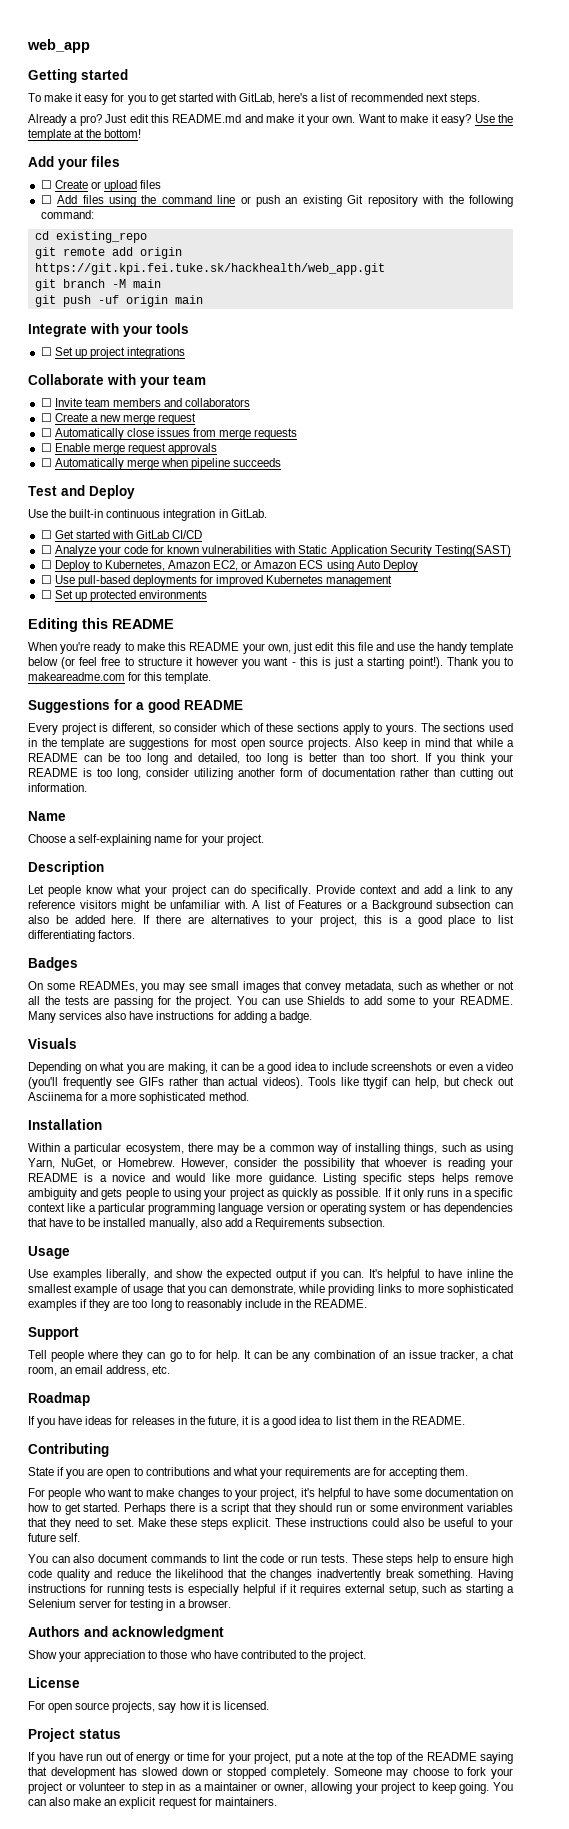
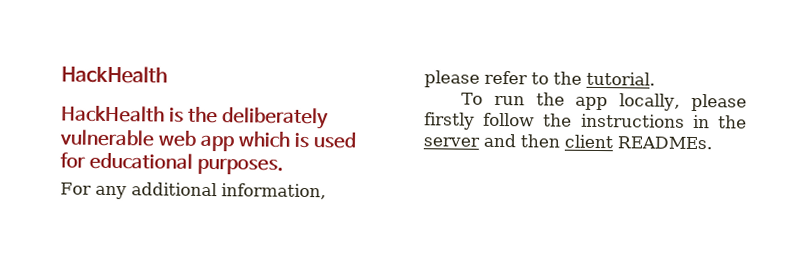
[27,39,90,53] [28,69,128,83] [28,93,480,105] [28,114,514,126] [28,129,142,141] [28,156,120,170] [40,180,162,192] [40,195,514,207] [40,210,94,219] [34,231,147,243] [34,247,182,259] [34,263,385,275] [34,279,161,291] [34,295,203,307] [28,323,189,337] [40,347,186,359] [28,374,206,388] [40,398,251,407] [40,413,197,425] [40,428,298,440] [40,443,218,455] [40,458,282,470] [28,485,135,499] [28,509,267,521] [40,530,203,539] [40,545,511,557] [40,560,418,572] [40,575,393,587] [40,590,208,602] [28,618,174,632] [28,642,514,654] [28,657,513,669] [28,672,212,684] [28,699,243,713] [28,723,513,735] [28,738,514,750] [28,753,513,765] [28,768,514,780] [28,783,87,792] [28,811,66,821] [28,834,264,846] [28,861,104,875] [28,885,513,897] [28,900,513,912] [28,915,514,927] [28,930,136,942] [28,957,78,971] [28,981,515,993] [28,996,513,1008] [28,1011,312,1023] [28,1038,77,1049] [28,1062,513,1074] [28,1077,514,1089] [28,1092,249,1104] [28,1119,102,1130] [28,1143,513,1155] [28,1158,513,1170] [28,1173,513,1185] [28,1188,513,1200] [28,1203,513,1215] [28,1218,386,1230] [28,1246,70,1259] [28,1269,513,1281] [28,1284,513,1296] [28,1299,368,1311] [28,1327,79,1340] [28,1350,514,1362] [28,1365,171,1376] [28,1392,90,1406] [28,1416,465,1428] [28,1443,109,1457] [28,1467,469,1479] [28,1488,513,1500] [28,1503,513,1515] [28,1518,513,1530] [28,1533,81,1542] [28,1554,513,1566] [28,1569,513,1581] [28,1584,515,1596] [28,1599,231,1611] [28,1626,224,1640] [28,1650,367,1662] [28,1677,80,1688] [28,1701,269,1713] [28,1728,121,1742] [28,1752,514,1764] [28,1767,513,1779] [28,1782,513,1794] [28,1797,277,1809] web_app // Getting started // To make it easy for you to get started with GitLab, here's a list of recommended next steps. // Already a pro? Just edit this README.md and make it your own. Want to make it easy? Use the template at the bottom! // Add your files // ☐ Create or upload files // ☐ Add files using the command line or push an existing Git repository with the following command: // cd existing_repo // git remote add origin https://git.kpi.fei.tuke.sk/hackhealth/web_app.git // git branch -M main // git push -uf origin main // Integrate with your tools // ☐ Set up project integrations // Collaborate with your team // ☐ Invite team members and collaborators // ☐ Create a new merge request // ☐ Automatically close issues from merge requests // ☐ Enable merge request approvals // ☐ Automatically merge when pipeline succeeds // Test and Deploy // Use the built-in continuous integration in GitLab. // ☐ Get started with GitLab CI/CD // ☐ Analyze your code for known vulnerabilities with Static Application Security Testing(SAST) // ☐ Deploy to Kubernetes, Amazon EC2, or Amazon ECS using Auto Deploy // ☐ Use pull-based deployments for improved Kubernetes management // ☐ Set up protected environments // Editing this README // When you're ready to make this README your own, just edit this file and use the handy template below (or feel free to structure it however you want - this is just a starting point!). Thank you to makeareadme.com for this template. // Suggestions for a good README // Every project is different, so consider which of these sections apply to yours. The sections used in the template are suggestions for most open source projects. Also keep in mind that while a README can be too long and detailed, too long is better than too short. If you think your README is too long, consider utilizing another form of documentation rather than cutting out information. // Name // Choose a self-explaining name for your project. // Description // Let people know what your project can do specifically. Provide context and add a link to any reference visitors might be unfamiliar with. A list of Features or a Background subsection can also be added here. If there are alternatives to your project, this is a good place to list differentiating factors. // Badges // On some READMEs, you may see small images that convey metadata, such as whether or not all the tests are passing for the project. You can use Shields to add some to your README. Many services also have instructions for adding a badge. // Visuals // Depending on what you are making, it can be a good idea to include screenshots or even a video (you'll frequently see GIFs rather than actual videos). Tools like ttygif can help, but check out Asciinema for a more sophisticated method. // Installation // Within a particular ecosystem, there may be a common way of installing things, such as using Yarn, NuGet, or Homebrew. However, consider the possibility that whoever is reading your README is a novice and would like more guidance. Listing specific steps helps remove ambiguity and gets people to using your project as quickly as possible. If it only runs in a specific context like a particular programming language version or operating system or has dependencies that have to be installed manually, also add a Requirements subsection. // Usage // Use examples liberally, and show the expected output if you can. It's helpful to have inline the smallest example of usage that you can demonstrate, while providing links to more sophisticated examples if they are too long to reasonably include in the README. // Support // Tell people where they can go to for help. It can be any combination of an issue tracker, a chat room, an email address, etc. // Roadmap // If you have ideas for releases in the future, it is a good idea to list them in the README. // Contributing // State if you are open to contributions and what your requirements are for accepting them. // For people who want to make changes to your project, it's helpful to have some documentation on how to get started. Perhaps there is a script that they should run or some environment variables that they need to set. Make these steps explicit. These instructions could also be useful to your future self. // You can also document commands to lint the code or run tests. These steps help to ensure high code quality and reduce the likelihood that the changes inadvertently break something. Having instructions for running tests is especially helpful if it requires external setup, such as starting a Selenium server for testing in a browser. // Authors and acknowledgment // Show your appreciation to those who have contributed to the project. // License // For open source projects, say how it is licensed. // Project status // If you have run out of energy or time for your project, put a note at the top of the README saying that development has slowed down or stopped completely. Someone may choose to fork your project or volunteer to step in as a maintainer or owner, allowing your project to keep going. You can also make an explicit request for maintainers. -> [61,65,168,84] [61,105,329,130] [59,129,356,152] [60,152,284,175] [60,182,326,200] [424,70,655,88] [461,92,747,112] [424,112,747,130] [423,133,712,150] HackHealth // HackHealth is the deliberately vulnerable web app which is used for educational purposes. // For any additional information, please refer to the tutorial. // To run the app locally, please firstly follow the instructions in the server and then client READMEs.

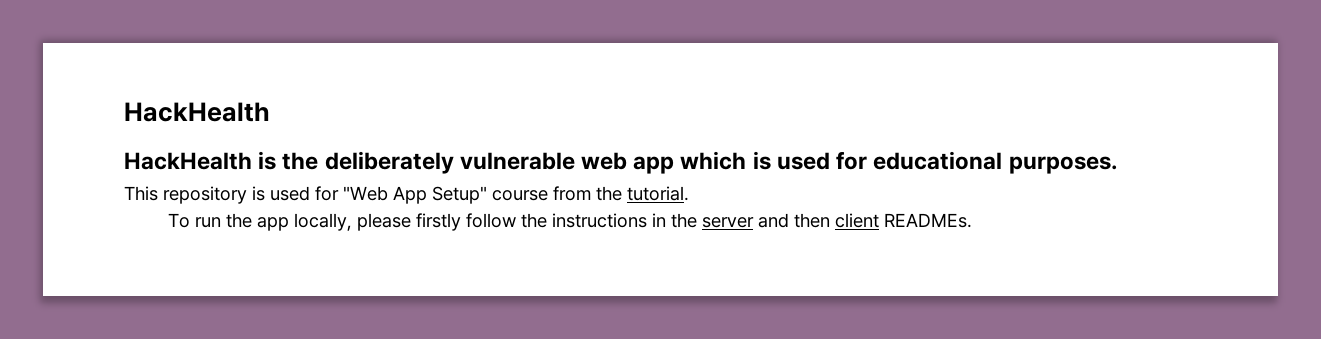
[60,182,326,200] [424,70,549,88] For any additional information, please refer to -> [124,186,591,204] This repository is used for "Web App Setup" course from

